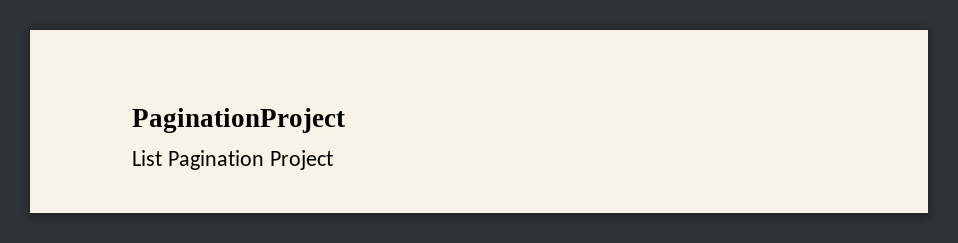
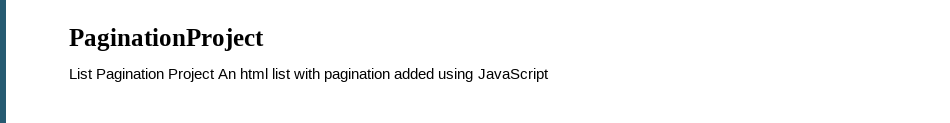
(333, 160) none -> [218,68,549,82] An html list with pagination added using JavaScript

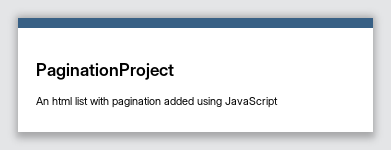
[69,68,216,82] List Pagination Project -> (174, 71) none

